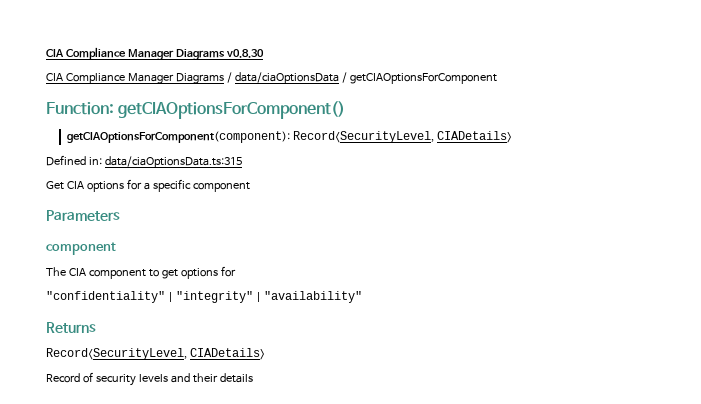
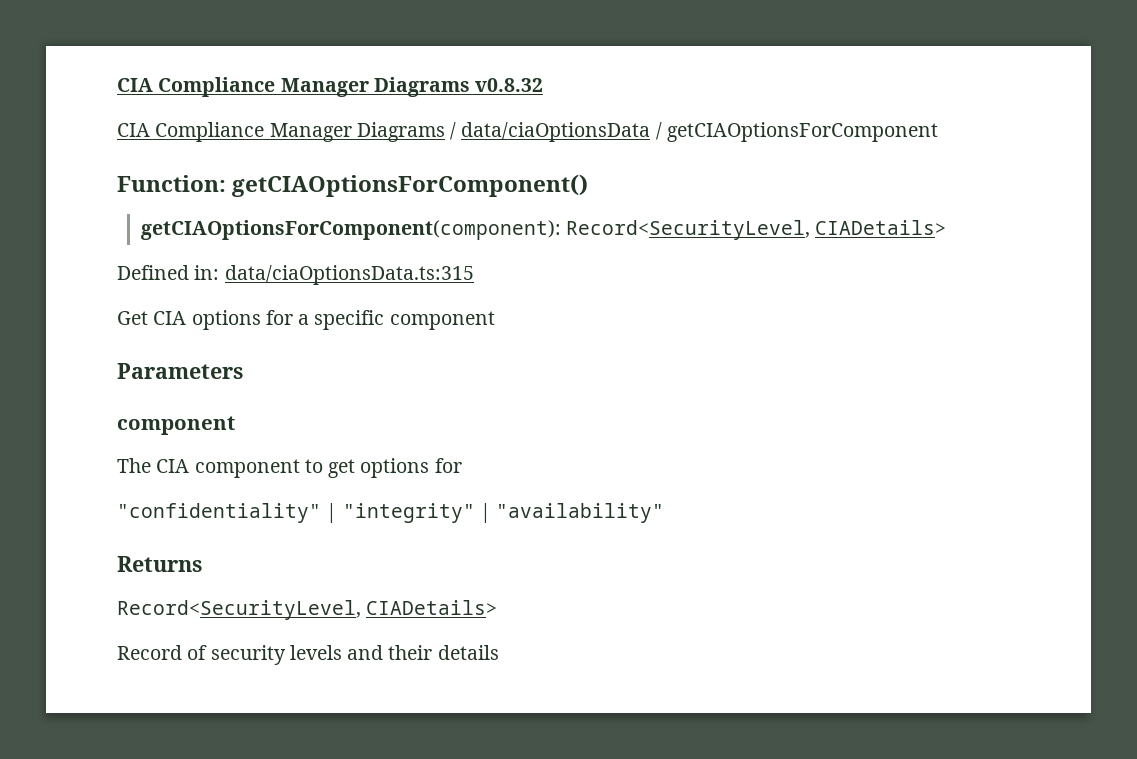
[46,47,264,60] CIA Compliance Manager Diagrams v0.8.30 -> [117,77,544,97] CIA Compliance Manager Diagrams v0.8.32

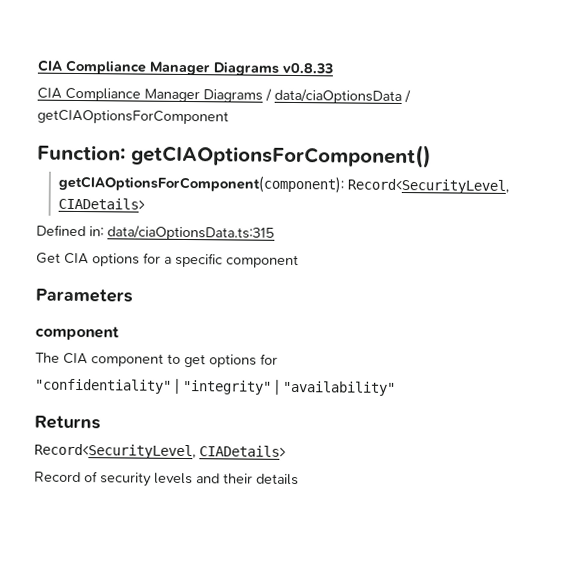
[117,77,544,97] CIA Compliance Manager Diagrams v0.8.32 -> [37,59,334,76] CIA Compliance Manager Diagrams v0.8.33

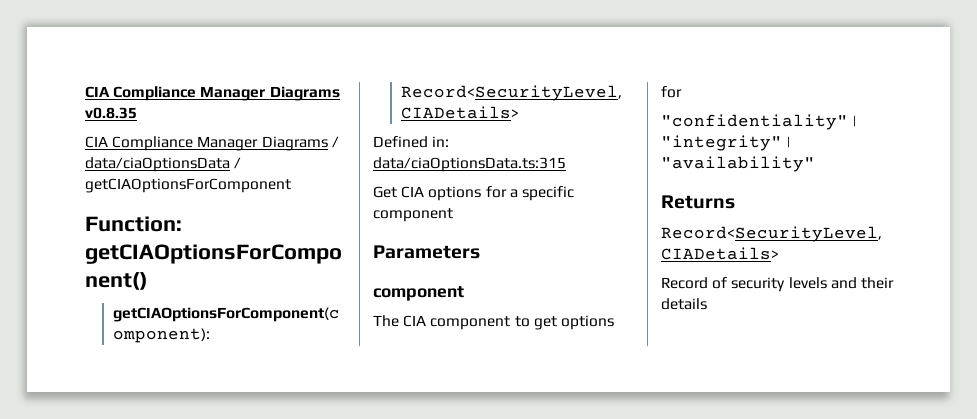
[37,59,334,76] CIA Compliance Manager Diagrams v0.8.33 -> [85,86,340,101] [85,107,137,119] CIA Compliance Manager Diagrams v0.8.35

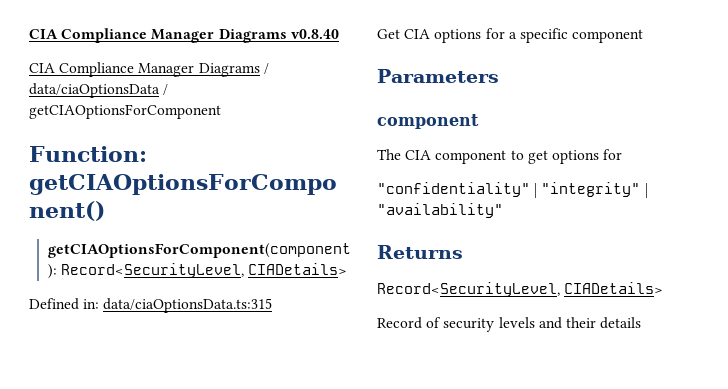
[85,86,340,101] [85,107,137,119] CIA Compliance Manager Diagrams v0.8.35 -> [29,28,339,43] CIA Compliance Manager Diagrams v0.8.40

